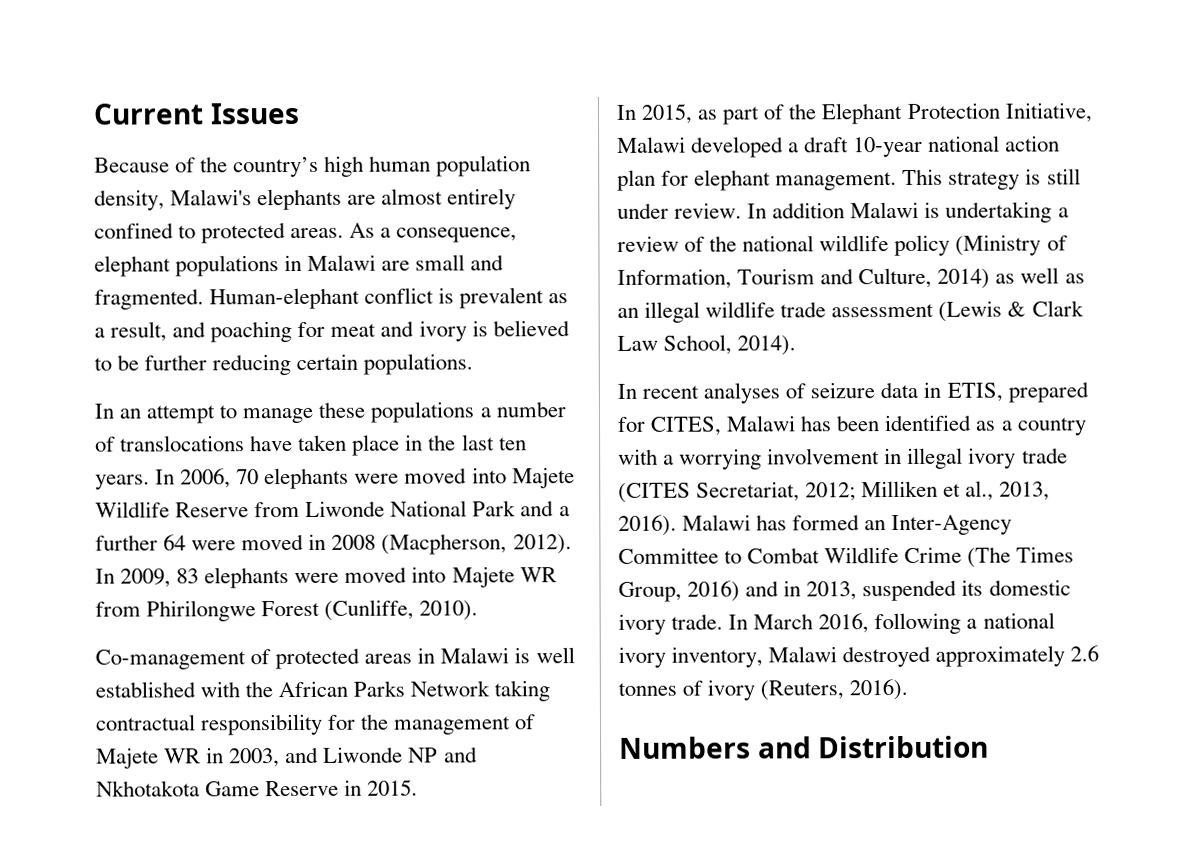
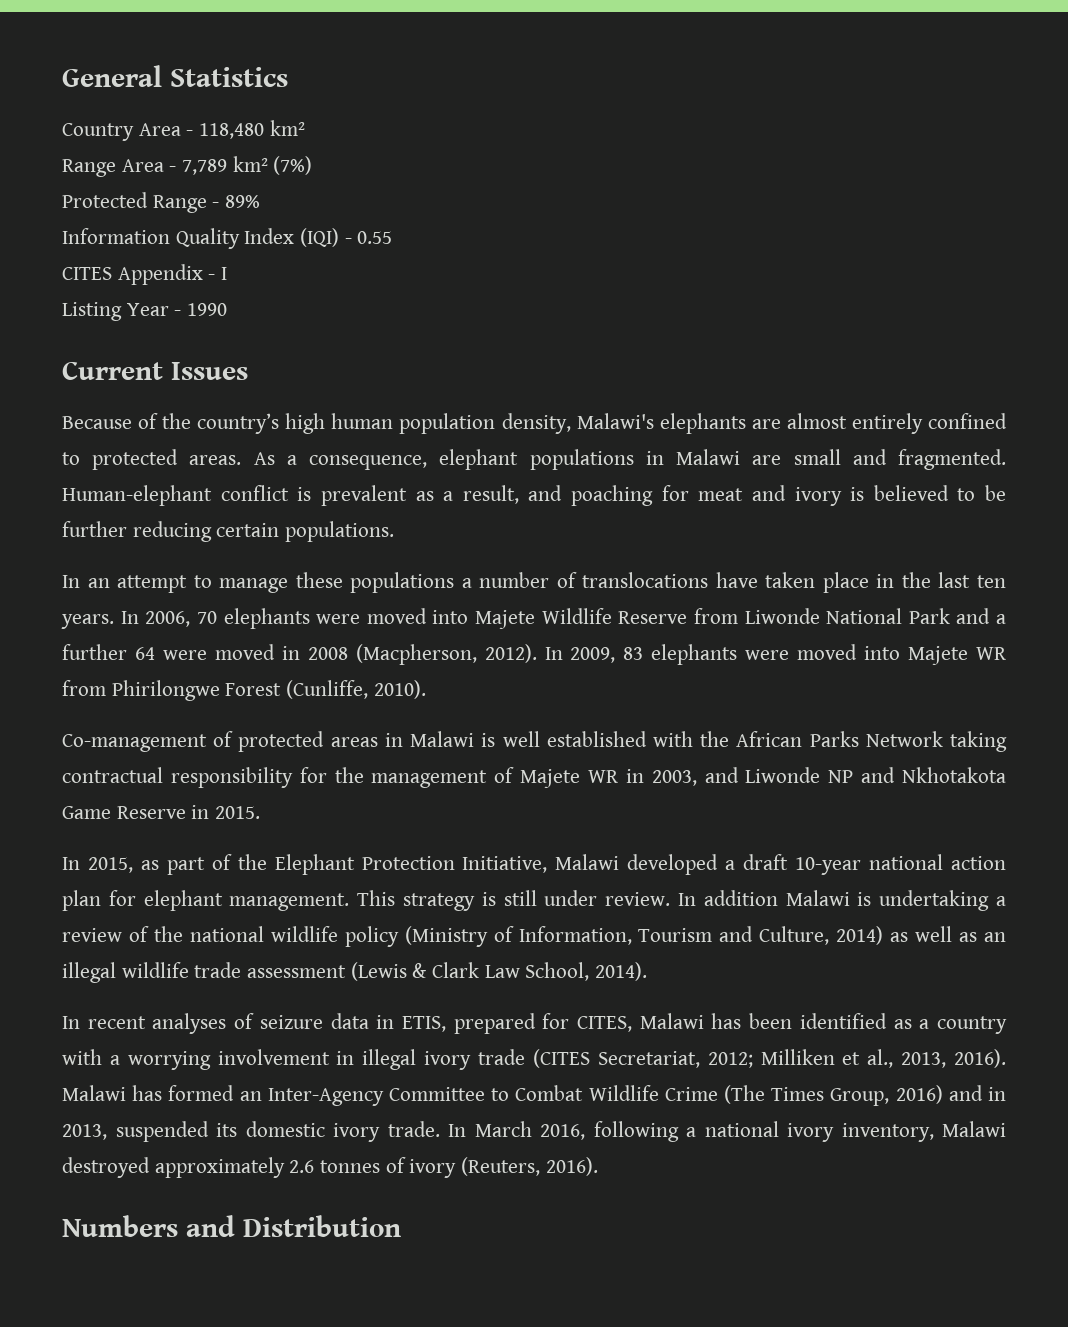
(93, 114) none -> [62,65,288,87] [62,120,305,141] [62,156,313,177] [62,192,261,213] [62,228,393,249] [62,264,228,285] [62,302,228,321] General Statistics // Country Area - 118,480 km² // Range Area - 7,789 km² (7%) // Protected Range - 89% // Information Quality Index (IQI) - 0.55 // CITES Appendix - I // Listing Year - 1990 //

